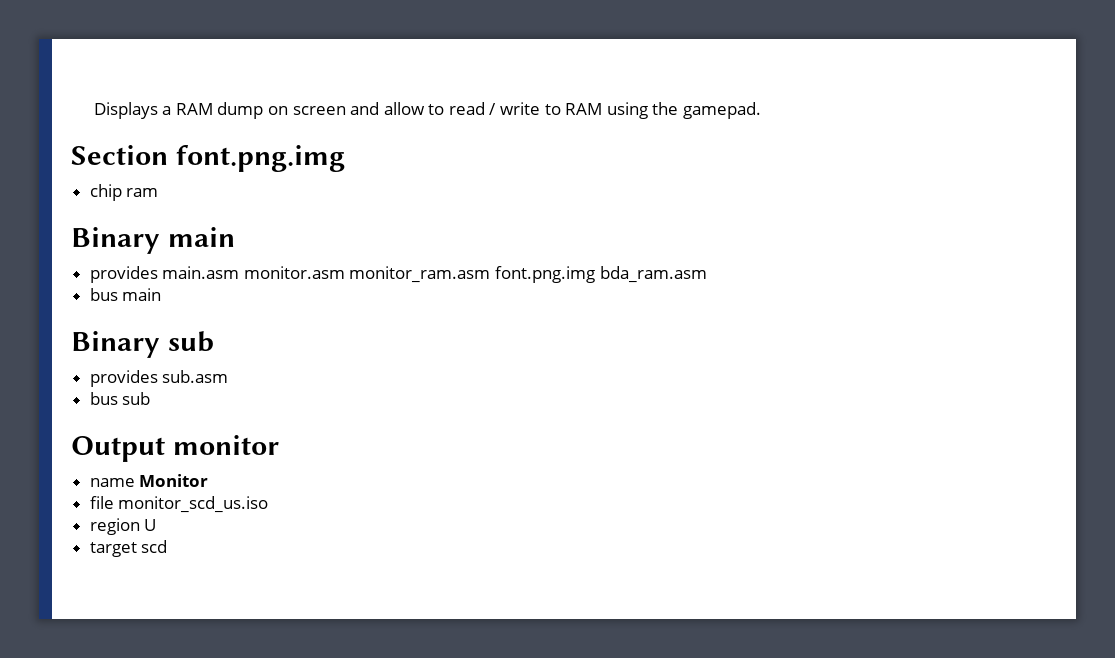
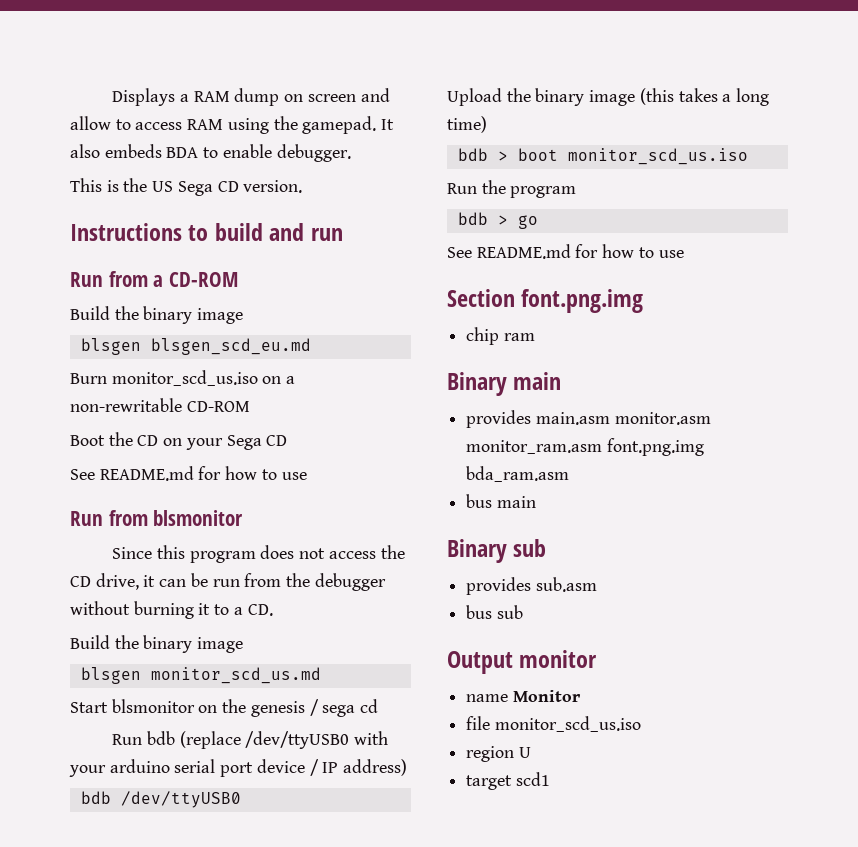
[448,102,561,115] read / write to -> [135,122,183,130] access
(762, 110) none -> [381,119,395,130] [70,144,351,162] [70,178,303,196] [70,223,343,241] [70,271,238,287] [70,306,244,324] [80,338,311,355] [70,370,296,386] [70,398,250,412] [70,432,288,450] [70,466,307,481] [70,510,244,526] [112,545,405,563] [70,573,386,591] [70,601,273,619] [70,635,244,653] [80,667,321,684] [70,699,379,717] [112,731,389,749] [69,759,408,777] [80,791,241,808] [447,88,770,106] [447,116,487,133] [457,148,748,165] [447,180,577,198] [457,212,538,229] [447,244,684,259] It also embeds BDA to enable debugger. // This is the US Sega CD version. // Instructions to build and run // Run from a CD-ROM // Build the binary image // blsgen blsgen_scd_eu.md // Burn monitor_scd_us.iso on a non-rewritable CD-ROM // Boot the CD on your Sega CD // See README.md for how to use // Run from blsmonitor // Since this program does not access the CD drive, it can be run from the debugger without burning it to a CD. // Build the binary image // blsgen monitor_scd_us.md // Start blsmonitor on the genesis / sega cd // Run bdb (replace /dev/ttyUSB0 with your arduino serial port device / IP address) // bdb /dev/ttyUSB0 // Upload the binary image (this takes a long time) // bdb > boot monitor_scd_us.iso // Run the program // bdb > go // See README.md for how to use
[141,540,168,553] scd -> [515,772,550,786] scd1

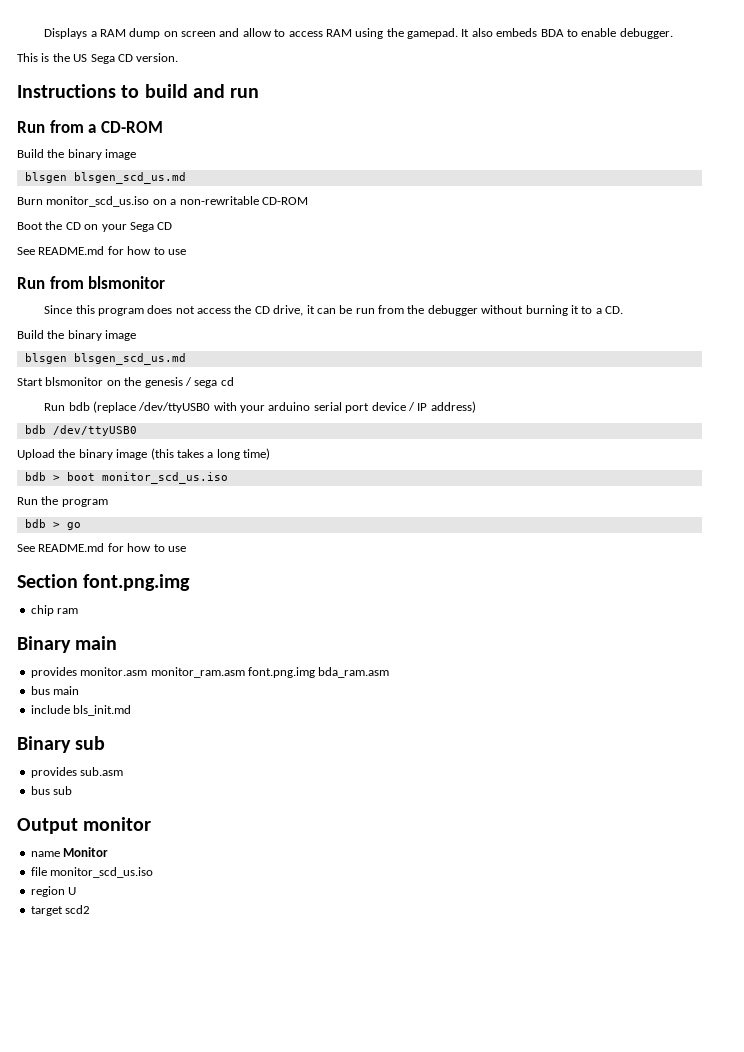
[150,338,311,355] blsgen_scd_eu.md -> [73,172,186,184] blsgen_scd_us.md
[150,667,321,684] monitor_scd_us.md -> [73,353,186,365] blsgen_scd_us.md
[535,412,610,425] main.asm -> (77, 672) none
(536, 502) none -> [30,705,132,716] // include bls_init.md
[515,772,550,786] scd1 -> [65,905,91,914] scd2

